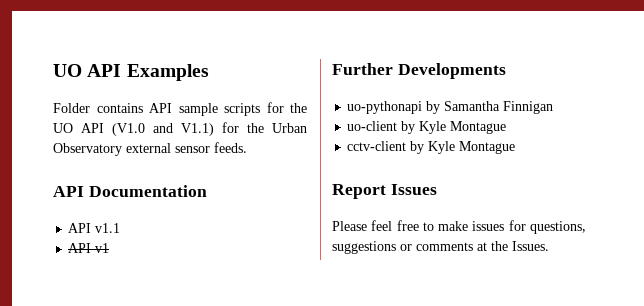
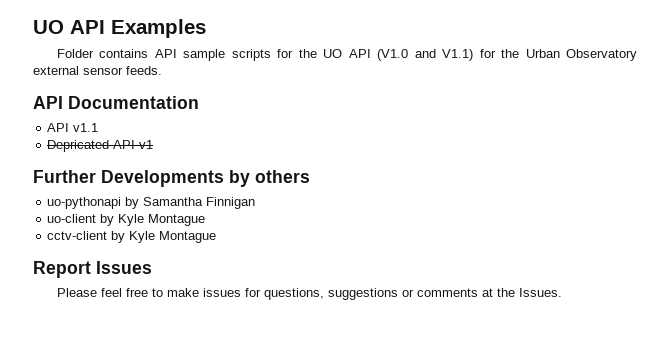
(121, 228) none -> [47,140,110,152] Depricated
(506, 71) none -> [229,170,310,187] by others

